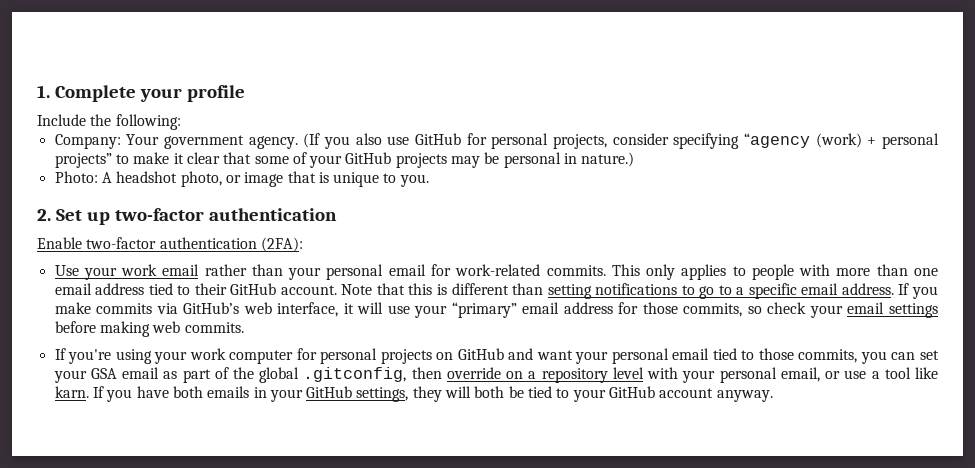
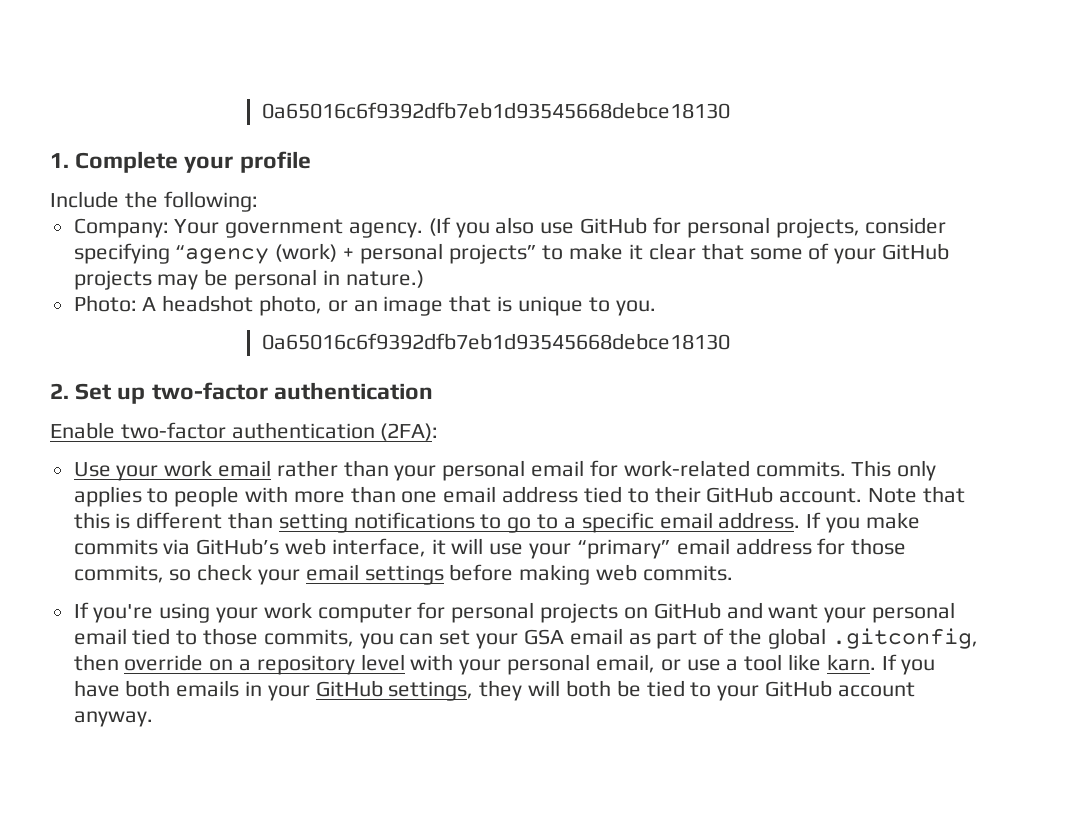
(37, 91) none -> [261,102,730,119] 0a65016c6f9392dfb7eb1d93545668debce18130 //
(241, 179) none -> [353,300,378,312] an
(429, 180) none -> [261,333,730,350] // 0a65016c6f9392dfb7eb1d93545668debce18130

